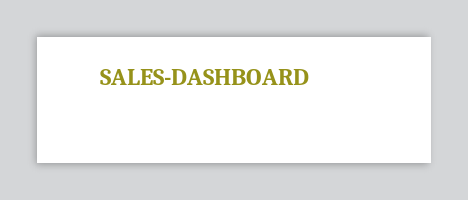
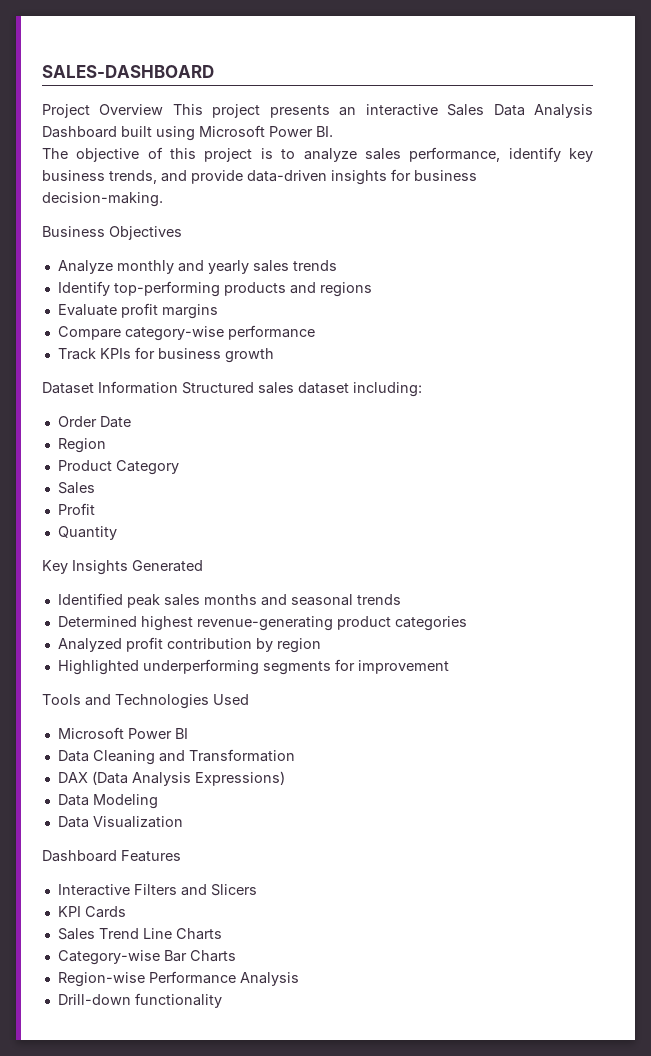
(309, 77) none -> [42,104,594,118] [42,125,333,141] [42,147,594,162] [42,169,477,185] [42,192,163,207] [42,226,182,240] [57,260,337,274] [57,281,372,297] [57,303,218,319] [57,325,315,341] [57,347,274,363] [42,381,422,397] [57,416,131,428] [57,438,106,453] [57,460,179,475] [57,482,95,494] [57,503,95,515] [57,526,117,540] [42,560,203,575] [57,593,401,608] [57,616,467,631] [57,637,321,653] [57,659,449,675] [42,694,249,709] [57,727,188,739] [57,749,295,765] [57,771,285,786] [57,794,158,809] [57,816,183,828] [42,850,181,862] [57,884,257,896] [57,906,126,918] [57,928,222,940] [57,950,236,965] [57,971,299,987] [57,993,222,1008] // Project Overview This project presents an interactive Sales Data Analysis Dashboard built using Microsoft Power BI. // The objective of this project is to analyze sales performance, identify key business trends, and provide data-driven insights for business decision-making. // Business Objectives // Analyze monthly and yearly sales trends // Identify top-performing products and regions // Evaluate profit margins // Compare category-wise performance // Track KPIs for business growth // Dataset Information Structured sales dataset including: // Order Date // Region // Product Category // Sales // Profit // Quantity // Key Insights Generated // Identified peak sales months and seasonal trends // Determined highest revenue-generating product categories // Analyzed profit contribution by region // Highlighted underperforming segments for improvement // Tools and Technologies Used // Microsoft Power BI // Data Cleaning and Transformation // DAX (Data Analysis Expressions) // Data Modeling // Data Visualization // Dashboard Features // Interactive Filters and Slicers // KPI Cards // Sales Trend Line Charts // Category-wise Bar Charts // Region-wise Performance Analysis // Drill-down functionality

